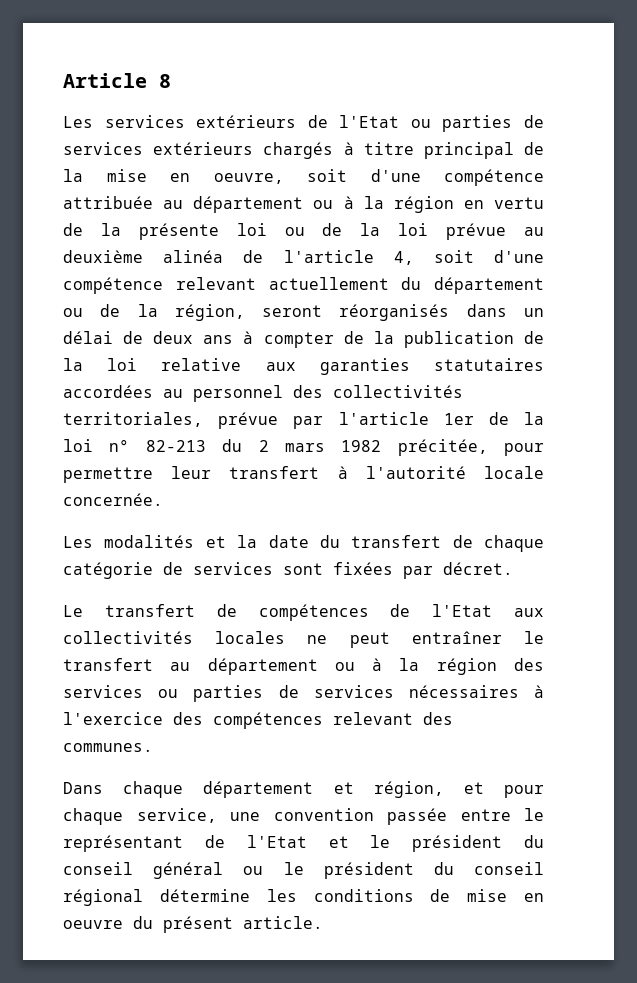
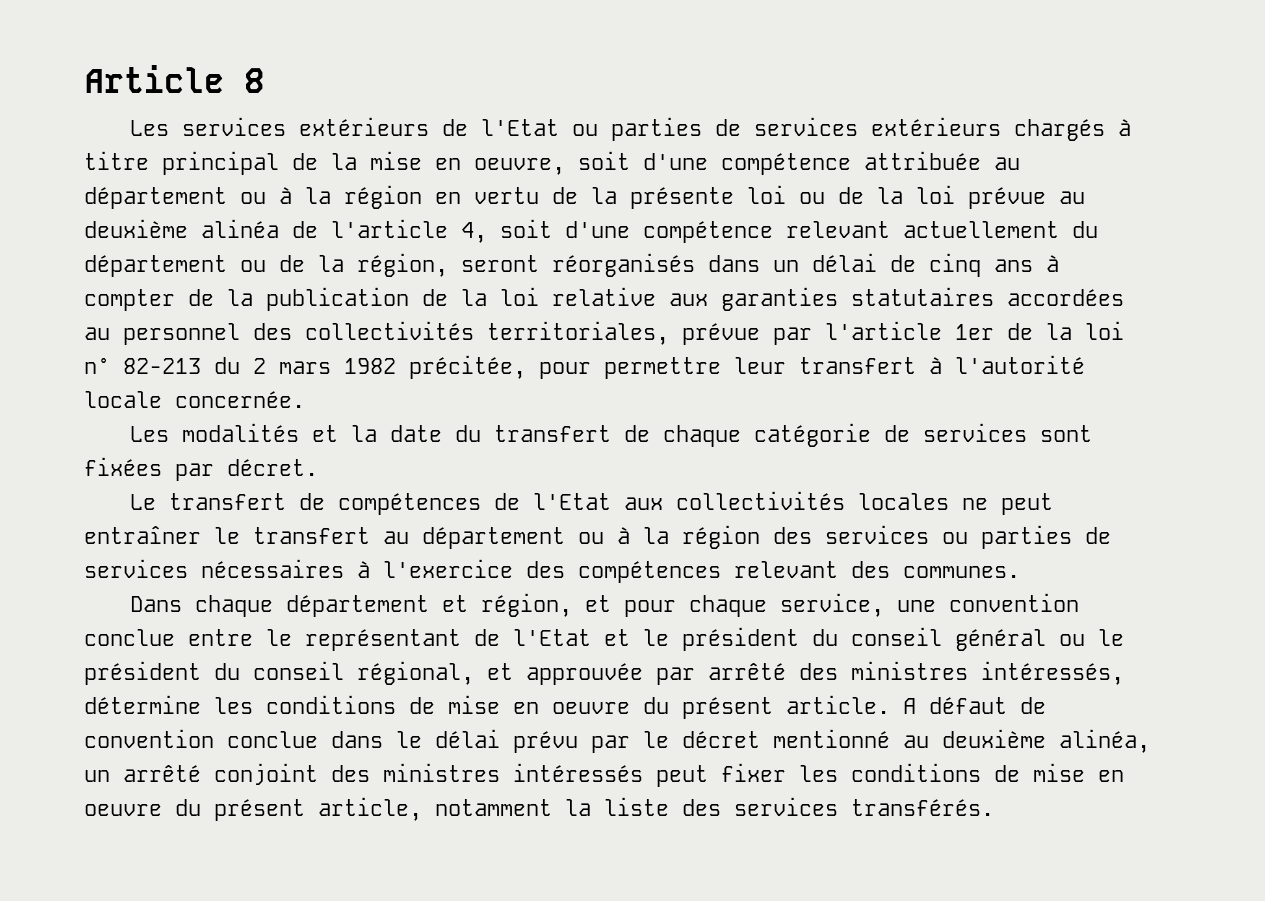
[153,331,194,344] deux -> [929,253,981,277] cinq
[387,808,447,825] passée -> [84,629,175,646] conclue
[63,889,143,906] régional -> [357,661,1124,685] régional, et approuvée par arrêté des ministres intéressés,
(323, 922) none -> [903,697,1046,714] [84,729,1150,753] [84,763,1124,787] [84,797,994,821] A défaut de convention conclue dans le délai prévu par le décret mentionné au deuxième alinéa, un arrêté conjoint des ministres intéressés peut fixer les conditions de mise en oeuvre du présent article, notamment la liste des services transférés.

